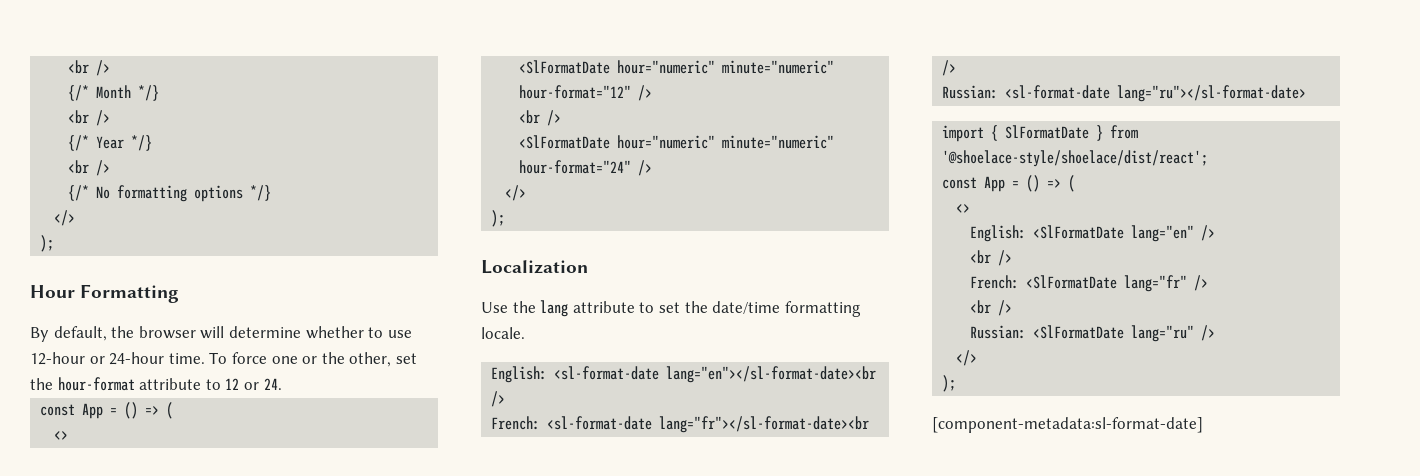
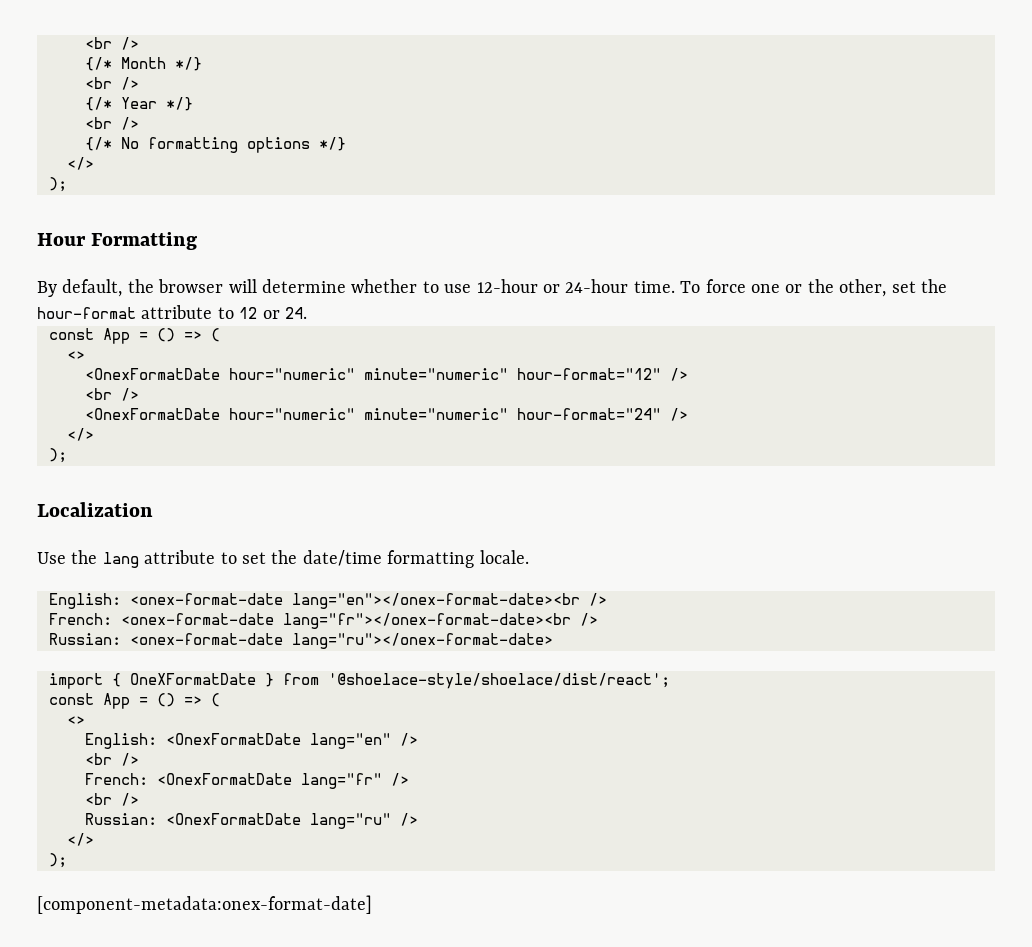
[519,60,611,74] <SlFormatDate -> [85,368,220,380] <OnexFormatDate
[519,135,611,149] <SlFormatDate -> [85,408,220,420] <OnexFormatDate
[554,366,877,383] [491,391,506,407] [491,416,870,433] [942,60,957,76] [942,85,1307,102] <sl-format-date lang="en"></sl-format-date><br /> // French: <sl-format-date lang="fr"></sl-format-date><br /> // Russian: <sl-format-date lang="ru"></sl-format-date> -> [130,593,607,609] [49,613,598,629] [49,633,553,649] <onex-format-date lang="en"></onex-format-date><br /> // French: <onex-format-date lang="fr"></onex-format-date><br /> // Russian: <onex-format-date lang="ru"></onex-format-date>
[1005,125,1090,139] SlFormatDate -> [130,673,256,685] OneXFormatDate
[1033,225,1125,239] <SlFormatDate -> [166,733,301,745] <OnexFormatDate
[1026,275,1118,289] <SlFormatDate -> [157,773,292,785] <OnexFormatDate
[1033,325,1125,339] <SlFormatDate -> [166,813,301,825] <OnexFormatDate
[932,417,1203,433] [component-metadata:sl-format-date] -> [37,895,372,914] [component-metadata:onex-format-date]

